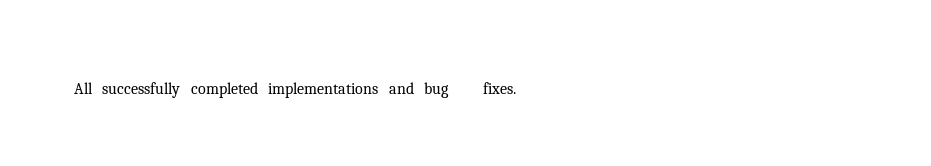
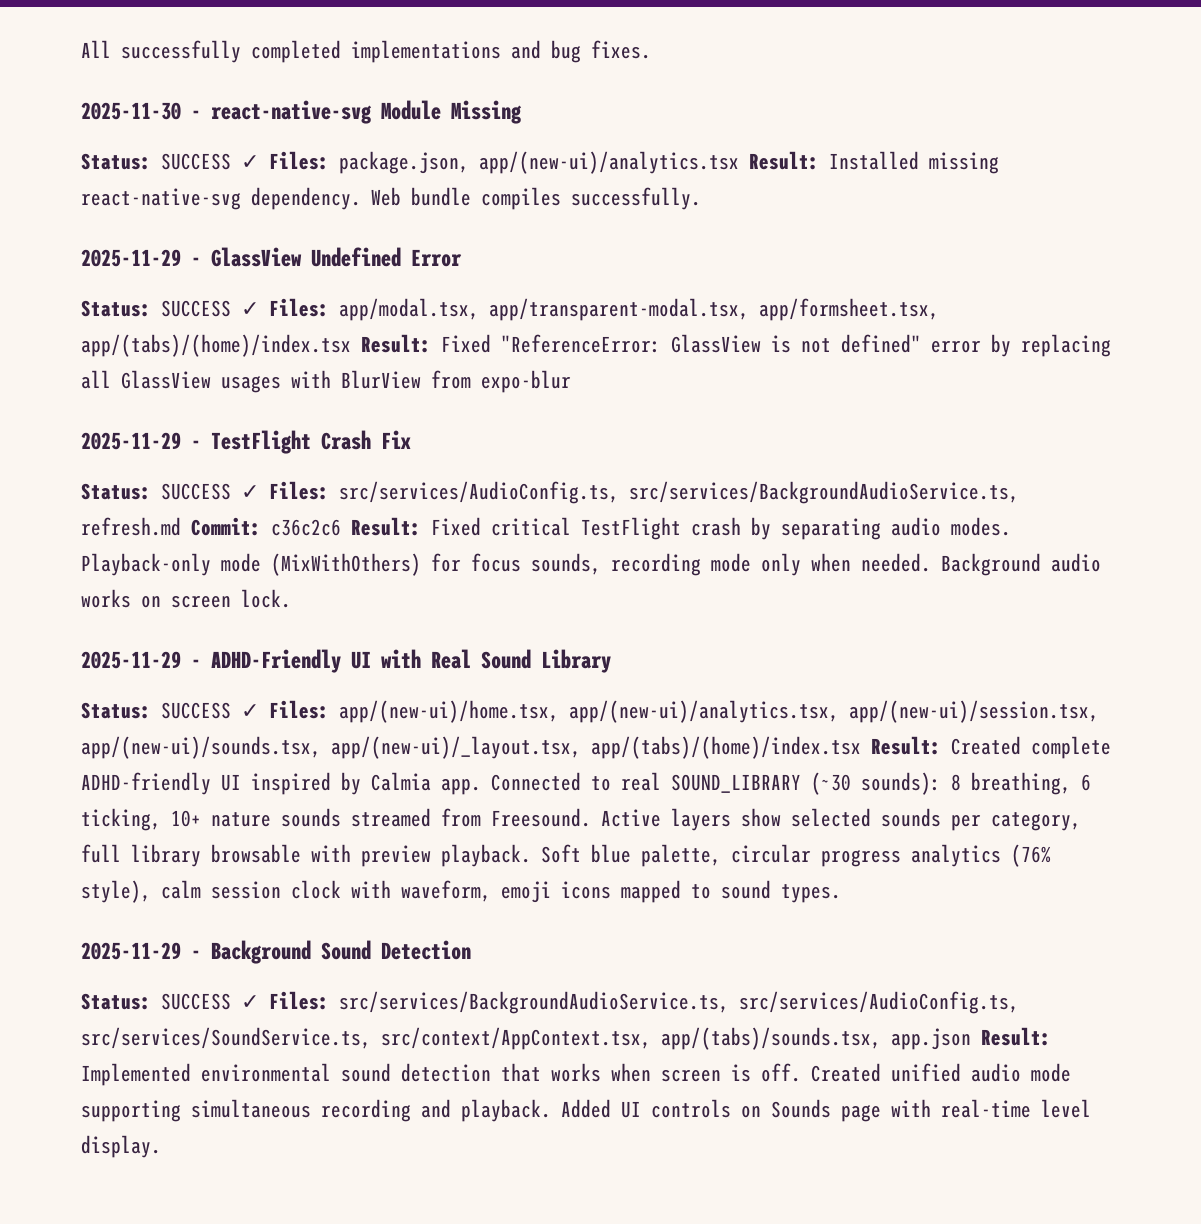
(516, 88) none -> [81,100,522,124] [81,151,999,174] [81,187,701,210] [81,247,462,267] [81,298,939,321] [81,334,1111,357] [81,370,571,393] [81,430,411,454] [81,481,1019,504] [81,517,1011,540] [81,553,1101,576] [81,589,291,608] [81,649,611,673] [81,700,1099,723] [81,736,1111,759] [81,772,1091,795] [81,808,1081,831] [81,844,1051,867] [81,880,841,903] [81,940,471,964] [81,991,1019,1014] [81,1027,1051,1050] [81,1063,1071,1086] [81,1099,1091,1122] [81,1135,161,1158] // 2025-11-30 - react-native-svg Module Missing // Status: SUCCESS ✓ Files: package.json, app/(new-ui)/analytics.tsx Result: Installed missing react-native-svg dependency. Web bundle compiles successfully. // 2025-11-29 - GlassView Undefined Error // Status: SUCCESS ✓ Files: app/modal.tsx, app/transparent-modal.tsx, app/formsheet.tsx, app/(tabs)/(home)/index.tsx Result: Fixed "ReferenceError: GlassView is not defined" error by replacing all GlassView usages with BlurView from expo-blur // 2025-11-29 - TestFlight Crash Fix // Status: SUCCESS ✓ Files: src/services/AudioConfig.ts, src/services/BackgroundAudioService.ts, refresh.md Commit: c36c2c6 Result: Fixed critical TestFlight crash by separating audio modes. Playback-only mode (MixWithOthers) for focus sounds, recording mode only when needed. Background audio works on screen lock. // 2025-11-29 - ADHD-Friendly UI with Real Sound Library // Status: SUCCESS ✓ Files: app/(new-ui)/home.tsx, app/(new-ui)/analytics.tsx, app/(new-ui)/session.tsx, app/(new-ui)/sounds.tsx, app/(new-ui)/_layout.tsx, app/(tabs)/(home)/index.tsx Result: Created complete ADHD-friendly UI inspired by Calmia app. Connected to real SOUND_LIBRARY (~30 sounds): 8 breathing, 6 ticking, 10+ nature sounds streamed from Freesound. Active layers show selected sounds per category, full library browsable with preview playback. Soft blue palette, circular progress analytics (76% style), calm session clock with waveform, emoji icons mapped to sound types. // 2025-11-29 - Background Sound Detection // Status: SUCCESS ✓ Files: src/services/BackgroundAudioService.ts, src/services/AudioConfig.ts, src/services/SoundService.ts, src/context/AppContext.tsx, app/(tabs)/sounds.tsx, app.json Result: Implemented environmental sound detection that works when screen is off. Created unified audio mode supporting simultaneous recording and playback. Added UI controls on Sounds page with real-time level display.

